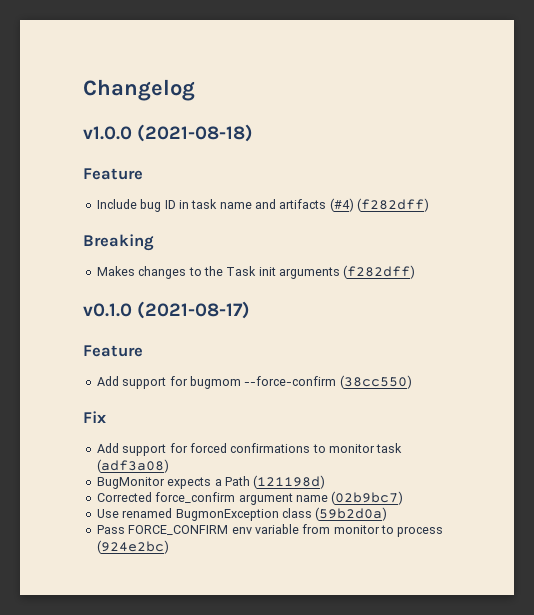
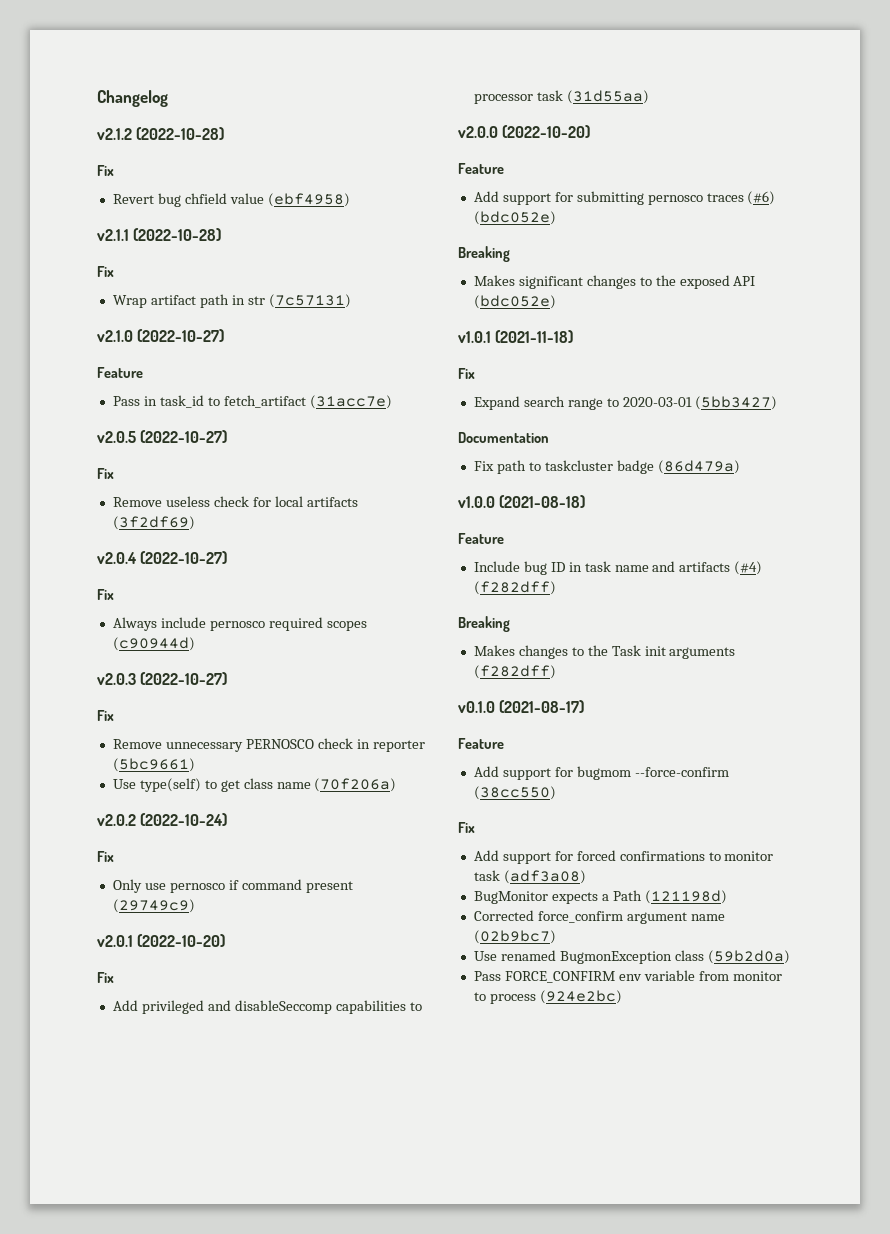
(195, 90) none -> [97,127,225,140] [97,165,114,176] [112,193,350,207] [97,228,222,241] [97,266,114,277] [112,294,351,308] [97,329,225,342] [97,367,143,378] [112,395,392,409] [97,430,228,443] [97,468,114,479] [112,496,358,507] [112,516,195,530] [97,551,228,564] [97,589,114,600] [112,617,367,631] [112,637,195,651] [97,672,228,685] [97,710,114,721] [112,738,425,752] [112,758,195,772] [112,778,397,792] [97,813,228,826] [97,851,114,862] [112,879,353,893] [112,899,195,913] [97,934,226,947] [97,972,114,983] [112,1000,422,1014] [473,90,649,104] [458,125,591,138] [458,163,504,174] [473,191,776,205] [473,211,556,225] [458,246,510,262] [473,275,756,289] [473,295,556,309] [458,330,574,343] [458,368,475,379] [473,396,777,410] [458,432,549,443] [473,460,740,474] // v2.1.2 (2022-10-28) // Fix // Revert bug chfield value (ebf4958) // v2.1.1 (2022-10-28) // Fix // Wrap artifact path in str (7c57131) // v2.1.0 (2022-10-27) // Feature // Pass in task_id to fetch_artifact (31acc7e) // v2.0.5 (2022-10-27) // Fix // Remove useless check for local artifacts (3f2df69) // v2.0.4 (2022-10-27) // Fix // Always include pernosco required scopes (c90944d) // v2.0.3 (2022-10-27) // Fix // Remove unnecessary PERNOSCO check in reporter (5bc9661) // Use type(self) to get class name (70f206a) // v2.0.2 (2022-10-24) // Fix // Only use pernosco if command present (29749c9) // v2.0.1 (2022-10-20) // Fix // Add privileged and disableSeccomp capabilities to processor task (31d55aa) // v2.0.0 (2022-10-20) // Feature // Add support for submitting pernosco traces (#6) (bdc052e) // Breaking // Makes significant changes to the exposed API (bdc052e) // v1.0.1 (2021-11-18) // Fix // Expand search range to 2020-03-01 (5bb3427) // Documentation // Fix path to taskcluster badge (86d479a)

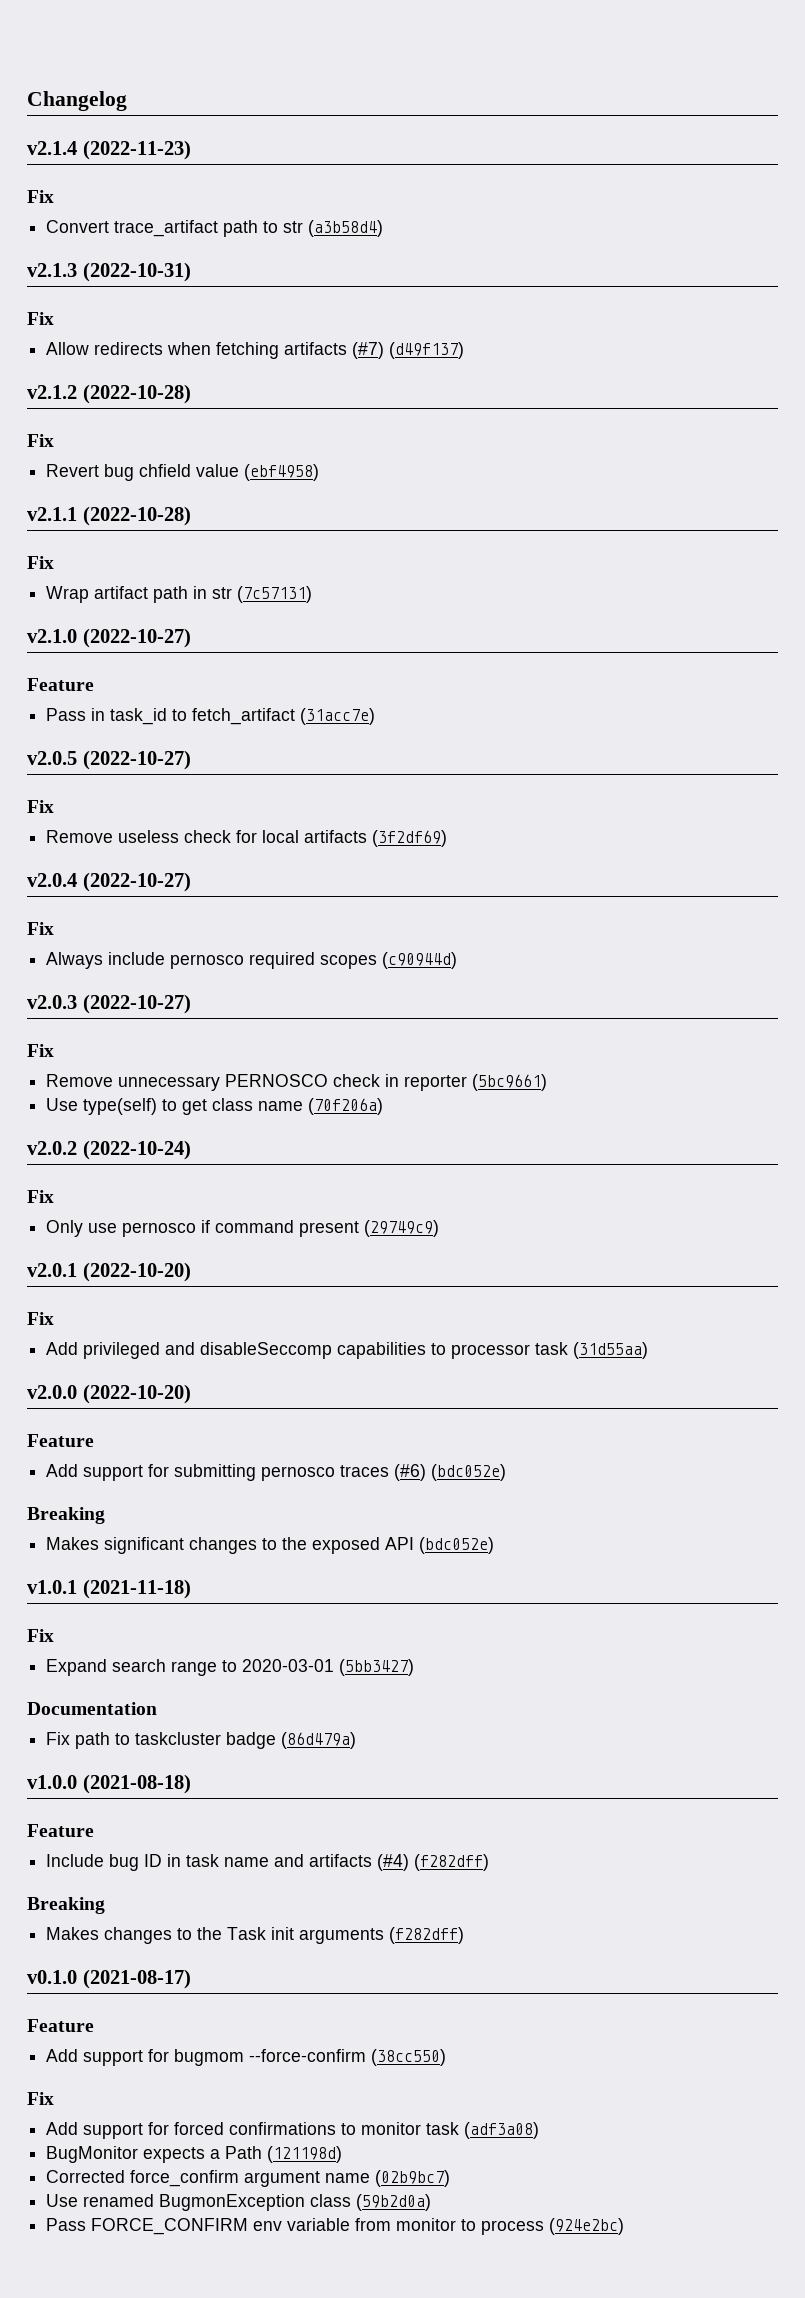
(168, 98) none -> [27,140,191,160] [27,190,54,203] [46,220,384,237] [27,262,191,282] [27,312,54,325] [46,342,465,359] // v2.1.4 (2022-11-23) // Fix // Convert trace_artifact path to str (a3b58d4) // v2.1.3 (2022-10-31) // Fix // Allow redirects when fetching artifacts (#7) (d49f137)

